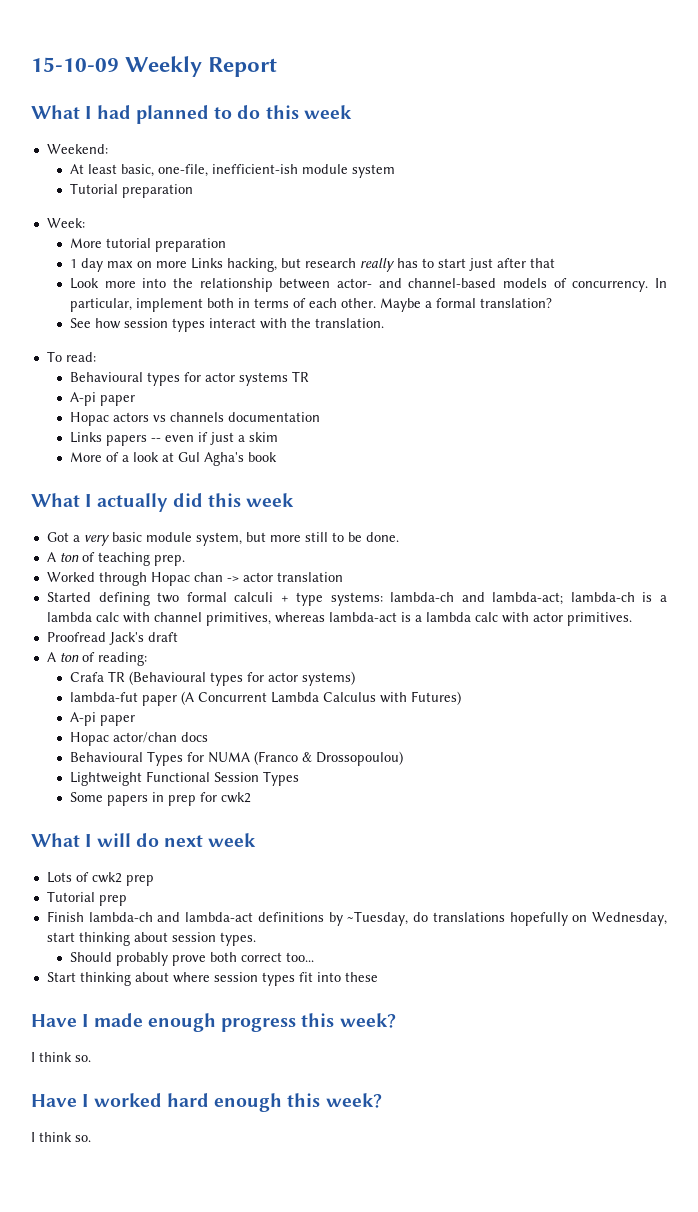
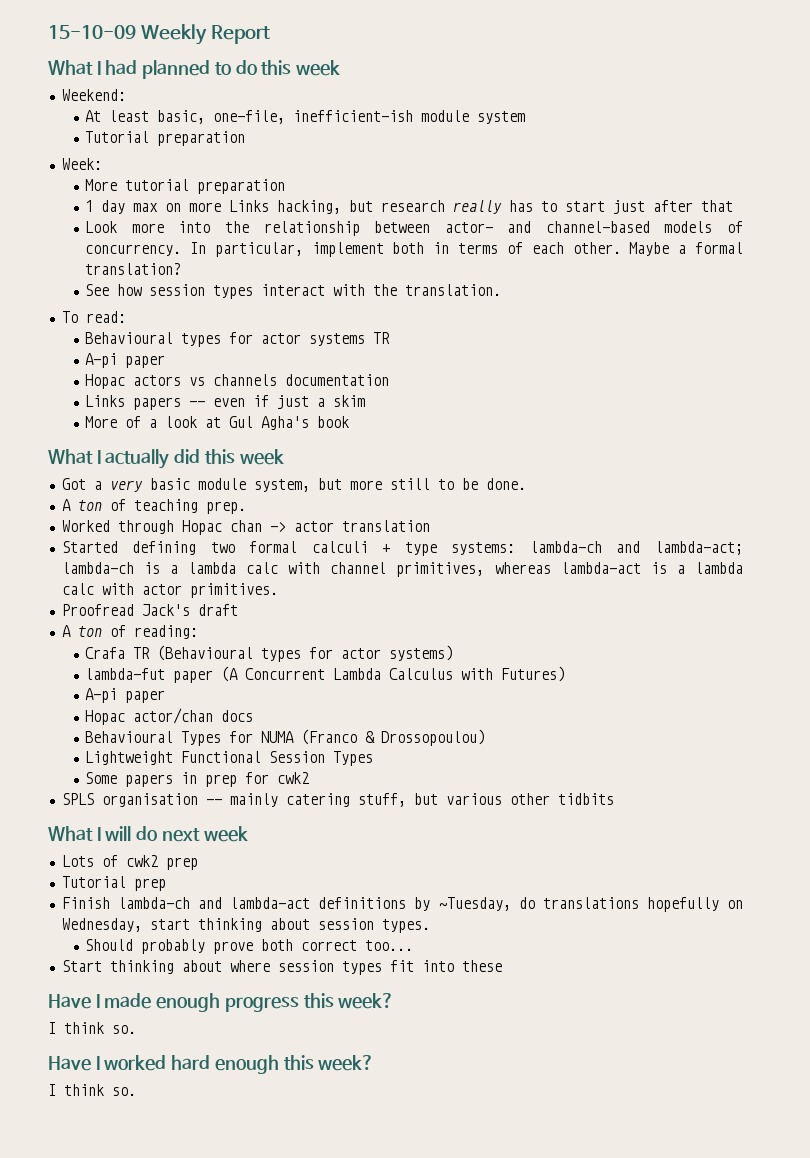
(252, 797) none -> [61,793,614,807] // SPLS organisation -- mainly catering stuff, but various other tidbits

